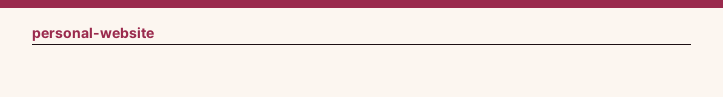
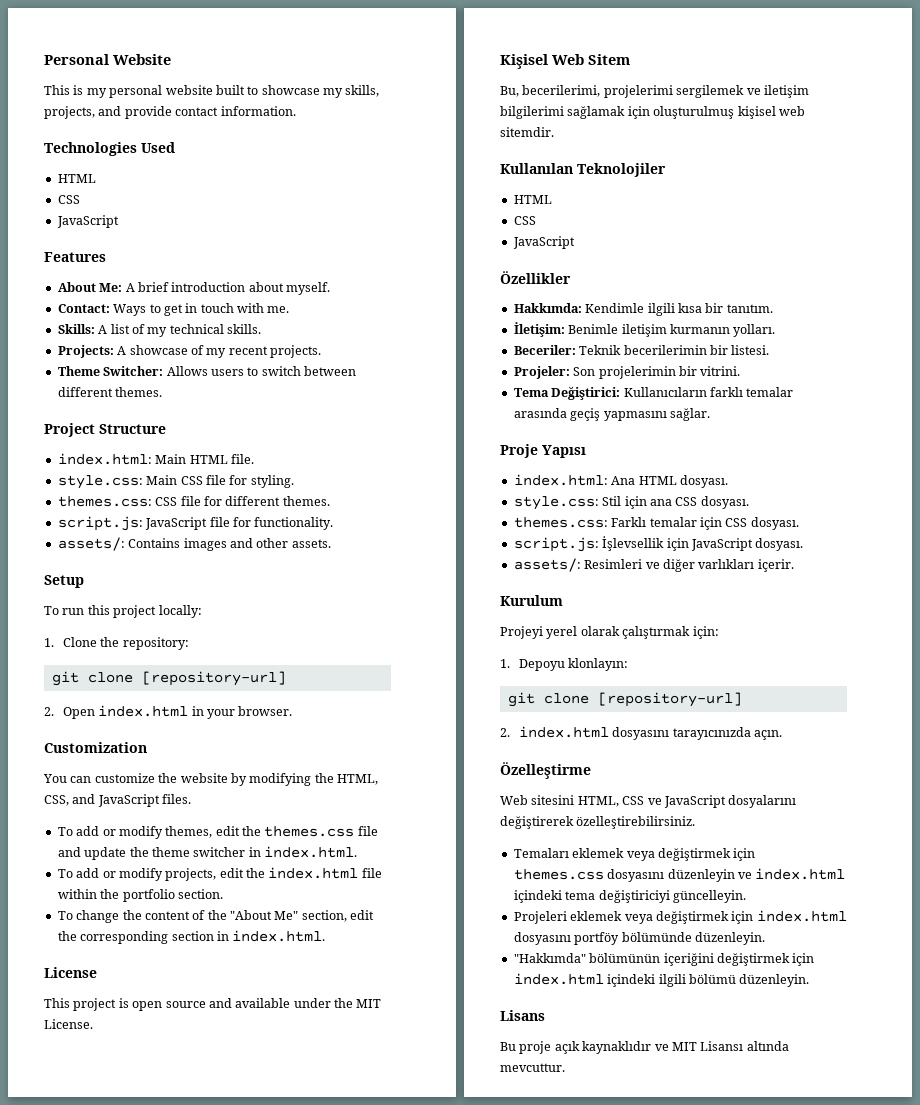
[32,27,154,41] personal-website -> [44,54,171,65] [44,85,380,98] [44,106,296,119] [44,142,175,156] [57,174,96,183] [57,195,80,204] [56,215,119,228] [44,252,106,262] [57,282,330,295] [57,303,290,316] [57,324,261,337] [57,345,321,358] [57,366,356,376] [57,387,163,397] [44,423,166,437] [57,453,254,465] [57,475,294,489] [57,496,330,507] [57,516,334,531] [57,537,331,551] [44,575,84,588] [44,605,202,618] [44,637,189,650] [51,671,286,686] [44,705,293,719] [44,742,147,753] [43,773,378,786] [44,794,192,807] [57,826,378,839] [57,846,357,860] [57,867,382,881] [57,889,223,902] [57,910,375,923] [57,930,326,944] [44,967,97,978] [44,998,382,1011] [44,1019,93,1029] [500,54,630,69] [500,85,809,98] [500,106,805,119] [500,127,554,137] [500,163,666,177] [513,195,552,204] [513,216,536,225] [512,236,575,249] [500,271,571,284] [513,303,773,316] [513,322,776,337] [513,345,770,355] [513,366,741,379] [513,386,794,400] [513,408,710,421] [500,444,586,458] [513,474,728,488] [513,496,749,510] [513,517,799,530] [513,536,804,552] [513,558,794,572] [500,595,563,606] [500,626,719,639] [500,658,629,671] [507,692,742,707] [500,726,782,740] [500,762,591,779] [500,795,797,808] [500,816,696,829] [513,848,756,861] [513,868,846,882] [513,890,746,903] [513,910,847,924] [513,932,765,945] [513,953,815,966] [513,973,810,987] [500,1010,545,1021] [500,1041,789,1054] [500,1063,565,1072] Personal Website // This is my personal website built to showcase my skills, projects, and provide contact information. // Technologies Used // HTML // CSS // JavaScript // Features // About Me: A brief introduction about myself. // Contact: Ways to get in touch with me. // Skills: A list of my technical skills. // Projects: A showcase of my recent projects. // Theme Switcher: Allows users to switch between different themes. // Project Structure // index.html: Main HTML file. // style.css: Main CSS file for styling. // themes.css: CSS file for different themes. // script.js: JavaScript file for functionality. // assets/: Contains images and other assets. // Setup // To run this project locally: // 1. Clone the repository: // git clone [repository-url] // 2. Open index.html in your browser. // Customization // You can customize the website by modifying the HTML, CSS, and JavaScript files. // To add or modify themes, edit the themes.css file and update the theme switcher in index.html. // To add or modify projects, edit the index.html file within the portfolio section. // To change the content of the "About Me" section, edit the corresponding section in index.html. // License // This project is open source and available under the MIT License. // Kişisel Web Sitem // Bu, becerilerimi, projelerimi sergilemek ve iletişim bilgilerimi sağlamak için oluşturulmuş kişisel web sitemdir. // Kullanılan Teknolojiler // HTML // CSS // JavaScript // Özellikler // Hakkımda: Kendimle ilgili kısa bir tanıtım. // İletişim: Benimle iletişim kurmanın yolları. // Beceriler: Teknik becerilerimin bir listesi. // Projeler: Son projelerimin bir vitrini. // Tema Değiştirici: Kullanıcıların farklı temalar arasında geçiş yapmasını sağlar. // Proje Yapısı // index.html: Ana HTML dosyası. // style.css: Stil için ana CSS dosyası. // themes.css: Farklı temalar için CSS dosyası. // script.js: İşlevsellik için JavaScript dosyası. // assets/: Resimleri ve diğer varlıkları içerir. // Kurulum // Projeyi yerel olarak çalıştırmak için: // 1. Depoyu klonlayın: // git clone [repository-url] // 2. index.html dosyasını tarayıcınızda açın. // Özelleştirme // Web sitesini HTML, CSS ve JavaScript dosyalarını değiştirerek özelleştirebilirsiniz. // Temaları eklemek veya değiştirmek için themes.css dosyasını düzenleyin ve index.html içindeki tema değiştiriciyi güncelleyin. // Projeleri eklemek veya değiştirmek için index.html dosyasını portföy bölümünde düzenleyin. // "Hakkımda" bölümünün içeriğini değiştirmek için index.html içindeki ilgili bölümü düzenleyin. // Lisans // Bu proje açık kaynaklıdır ve MIT Lisansı altında mevcuttur.

